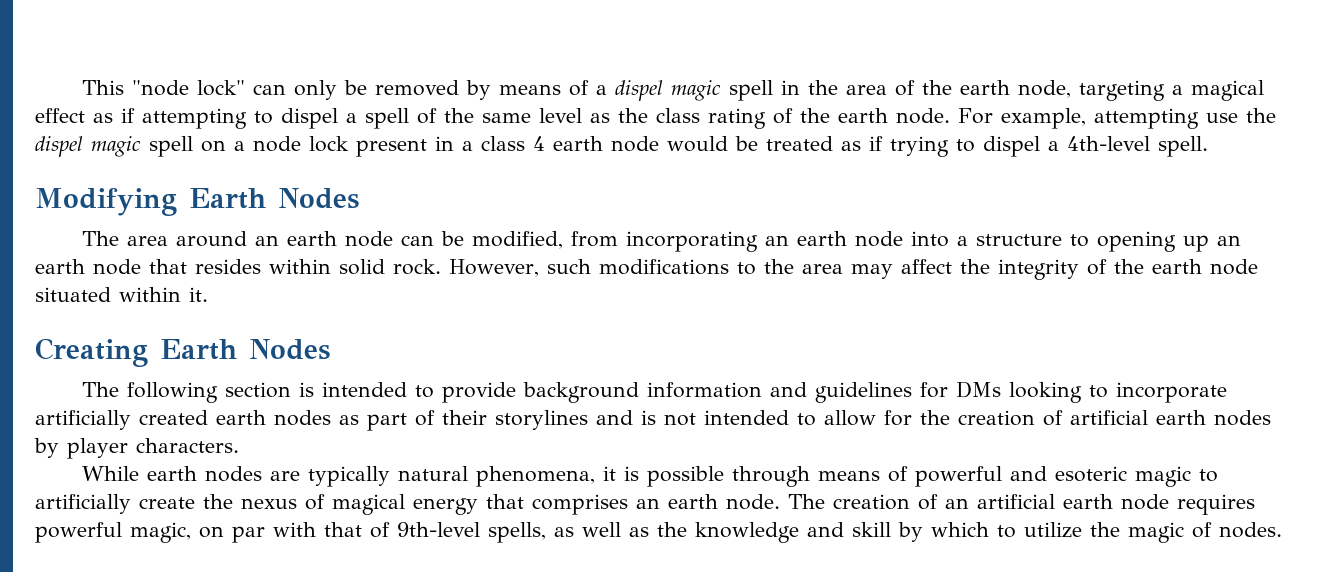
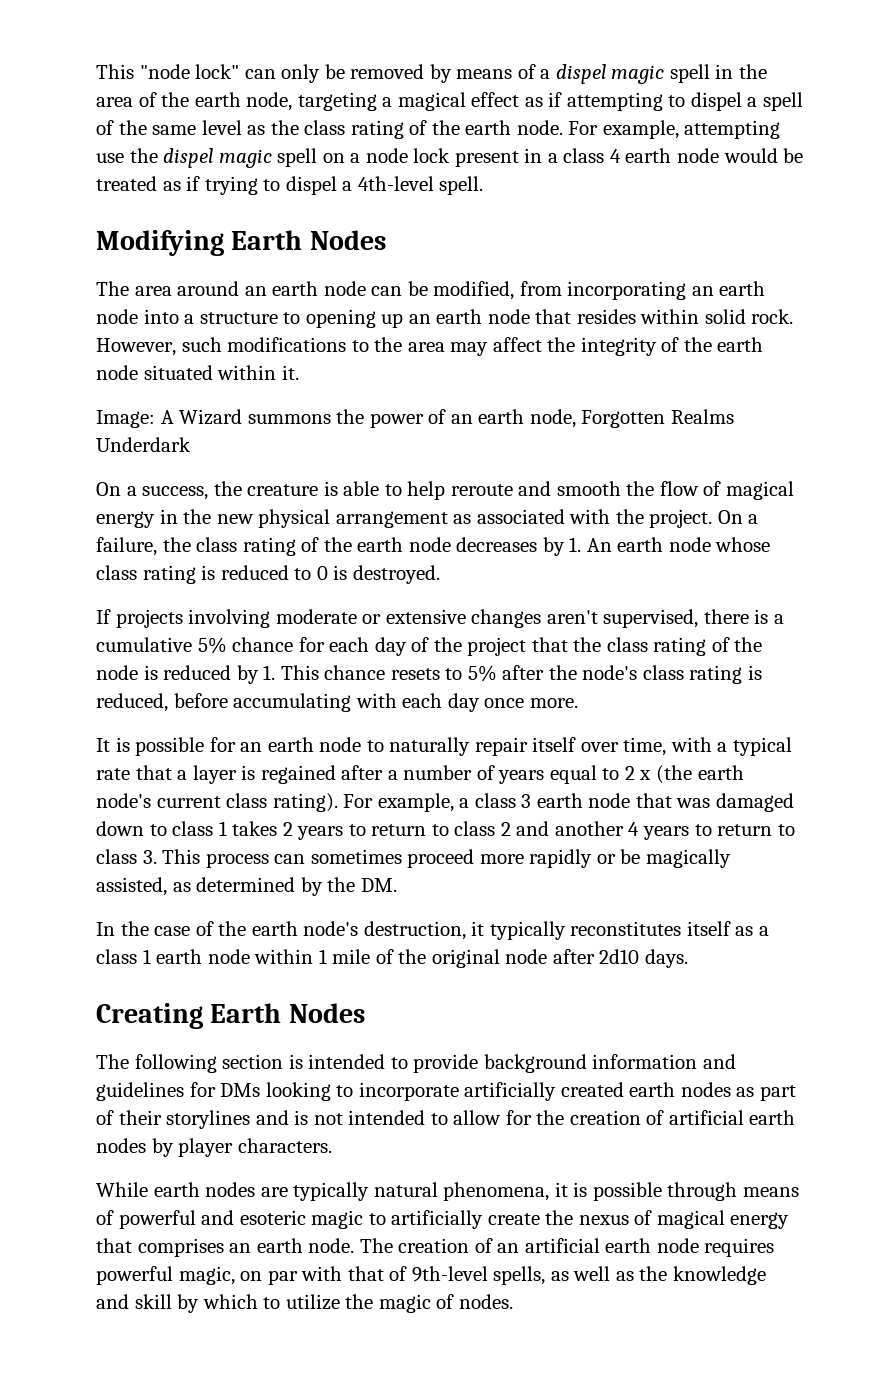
(208, 294) none -> [96,409,734,428] [96,437,191,452] [96,481,795,500] [96,509,759,528] [96,537,771,556] [96,565,440,584] [96,609,784,628] [96,637,763,656] [96,665,763,684] [96,693,578,712] [96,737,793,756] [96,765,744,784] [96,793,794,812] [96,821,795,840] [96,849,731,868] [96,877,397,896] [96,921,769,940] [96,949,688,968] // Image: A Wizard summons the power of an earth node, Forgotten Realms Underdark // On a success, the creature is able to help reroute and smooth the flow of magical energy in the new physical arrangement as associated with the project. On a failure, the class rating of the earth node decreases by 1. An earth node whose class rating is reduced to 0 is destroyed. // If projects involving moderate or extensive changes aren't supervised, there is a cumulative 5% chance for each day of the project that the class rating of the node is reduced by 1. This chance resets to 5% after the node's class rating is reduced, before accumulating with each day once more. // It is possible for an earth node to naturally repair itself over time, with a typical rate that a layer is regained after a number of years equal to 2 x (the earth node's current class rating). For example, a class 3 earth node that was damaged down to class 1 takes 2 years to return to class 2 and another 4 years to return to class 3. This process can sometimes proceed more rapidly or be magically assisted, as determined by the DM. // In the case of the earth node's destruction, it typically reconstitutes itself as a class 1 earth node within 1 mile of the original node after 2d10 days.

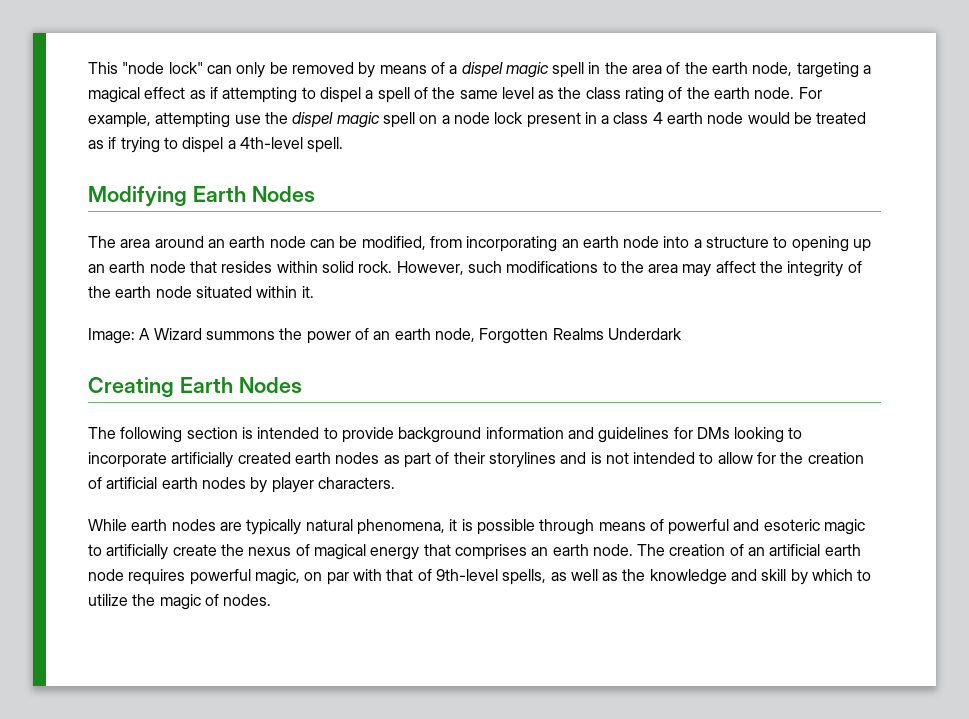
[96,481,795,500] [96,509,759,528] [96,537,771,556] [96,565,440,584] [96,609,784,628] [96,637,763,656] [96,665,763,684] [96,693,578,712] [96,737,793,756] [96,765,744,784] [96,793,794,812] [96,821,795,840] [96,849,731,868] [96,877,397,896] [96,921,769,940] [96,949,688,968] // On a success, the creature is able to help reroute and smooth the flow of magical energy in the new physical arrangement as associated with the project. On a failure, the class rating of the earth node decreases by 1. An earth node whose class rating is reduced to 0 is destroyed. // If projects involving moderate or extensive changes aren't supervised, there is a cumulative 5% chance for each day of the project that the class rating of the node is reduced by 1. This chance resets to 5% after the node's class rating is reduced, before accumulating with each day once more. // It is possible for an earth node to naturally repair itself over time, with a typical rate that a layer is regained after a number of years equal to 2 x (the earth node's current class rating). For example, a class 3 earth node that was damaged down to class 1 takes 2 years to return to class 2 and another 4 years to return to class 3. This process can sometimes proceed more rapidly or be magically assisted, as determined by the DM. // In the case of the earth node's destruction, it typically reconstitutes itself as a class 1 earth node within 1 mile of the original node after 2d10 days. -> (682, 334) none

